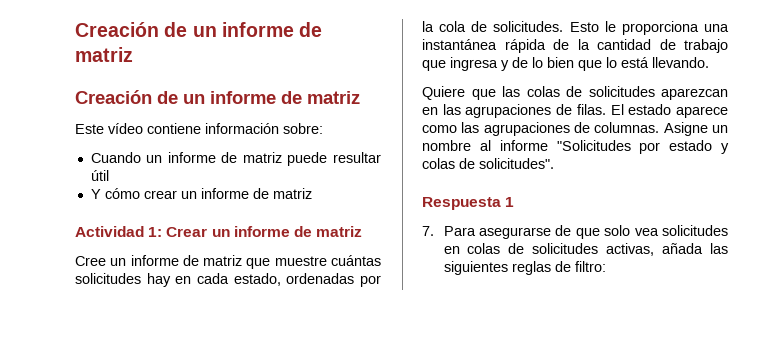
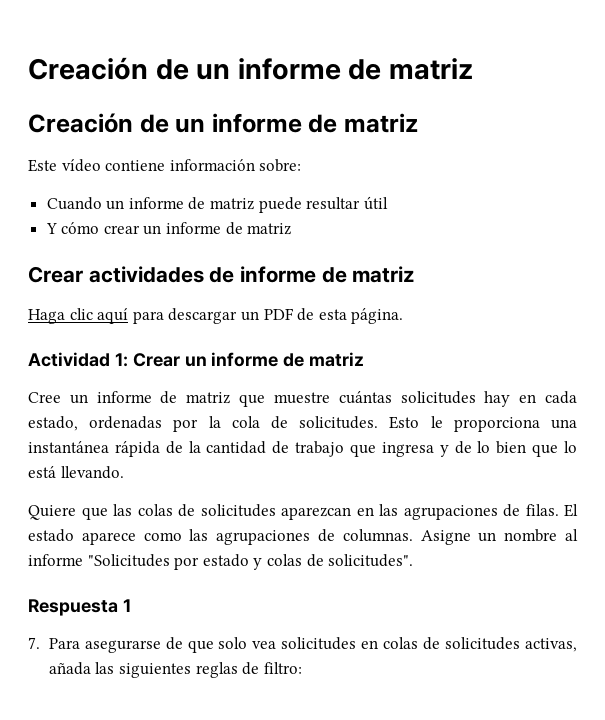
(312, 193) none -> [28,266,416,283] [28,308,404,324] // Crear actividades de informe de matriz // Haga clic aquí para descargar un PDF de esta página.

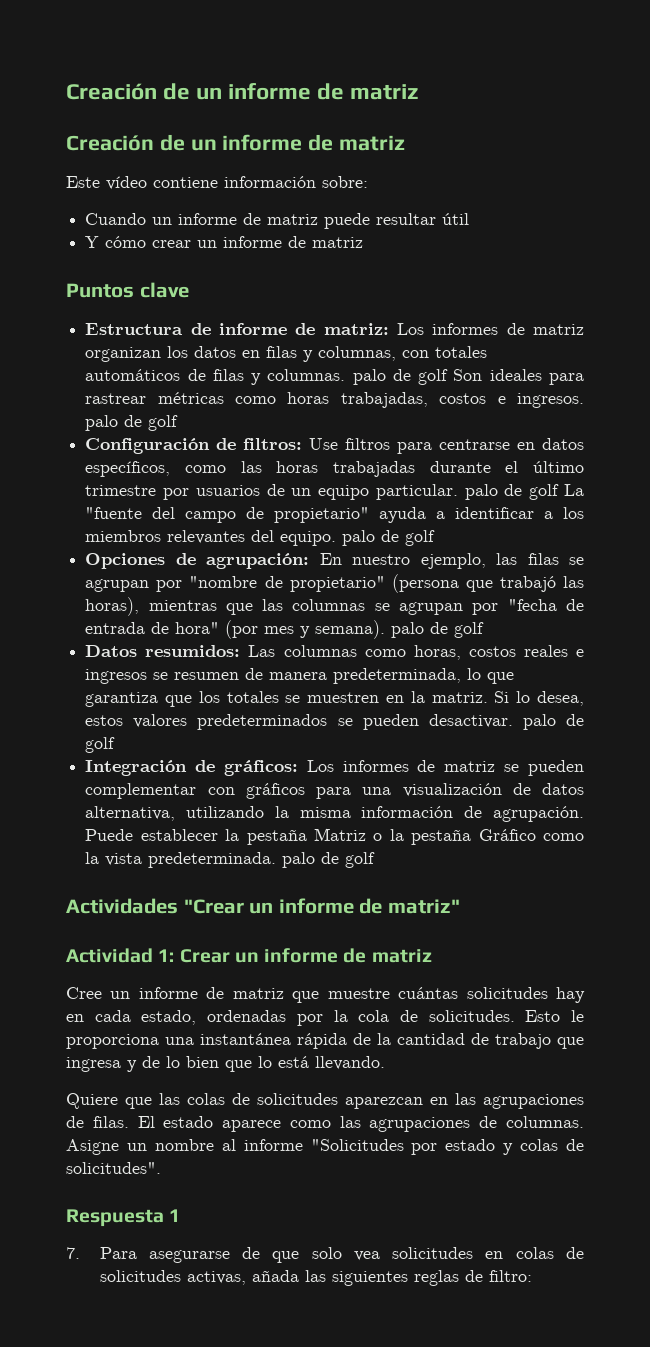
[28,266,416,283] [28,308,404,324] Crear actividades de informe de matriz // Haga clic aquí para descargar un PDF de esta página. -> [66,282,189,298] [85,323,584,335] [85,346,488,362] [85,369,584,385] [85,392,585,408] [85,415,179,431] [85,438,584,454] [85,461,584,477] [85,484,584,500] [85,507,584,523] [85,530,436,546] [85,553,584,569] [85,574,584,593] [85,597,584,616] [85,620,485,639] [85,645,584,660] [85,668,515,684] [85,691,584,707] [85,714,584,730] [85,737,116,753] [85,760,584,776] [85,783,584,799] [85,806,584,822] [85,828,584,845] [85,852,376,868] [66,898,460,914] Puntos clave // Estructura de informe de matriz: Los informes de matriz organizan los datos en filas y columnas, con totales automáticos de filas y columnas. palo de golf Son ideales para rastrear métricas como horas trabajadas, costos e ingresos. palo de golf // Configuración de filtros: Use filtros para centrarse en datos específicos, como las horas trabajadas durante el último trimestre por usuarios de un equipo particular. palo de golf La "fuente del campo de propietario" ayuda a identificar a los miembros relevantes del equipo. palo de golf // Opciones de agrupación: En nuestro ejemplo, las filas se agrupan por "nombre de propietario" (persona que trabajó las horas), mientras que las columnas se agrupan por "fecha de entrada de hora" (por mes y semana). palo de golf // Datos resumidos: Las columnas como horas, costos reales e ingresos se resumen de manera predeterminada, lo que garantiza que los totales se muestren en la matriz. Si lo desea, estos valores predeterminados se pueden desactivar. palo de golf // Integración de gráficos: Los informes de matriz se pueden complementar con gráficos para una visualización de datos alternativa, utilizando la misma información de agrupación. Puede establecer la pestaña Matriz o la pestaña Gráfico como la vista predeterminada. palo de golf // Actividades "Crear un informe de matriz"

